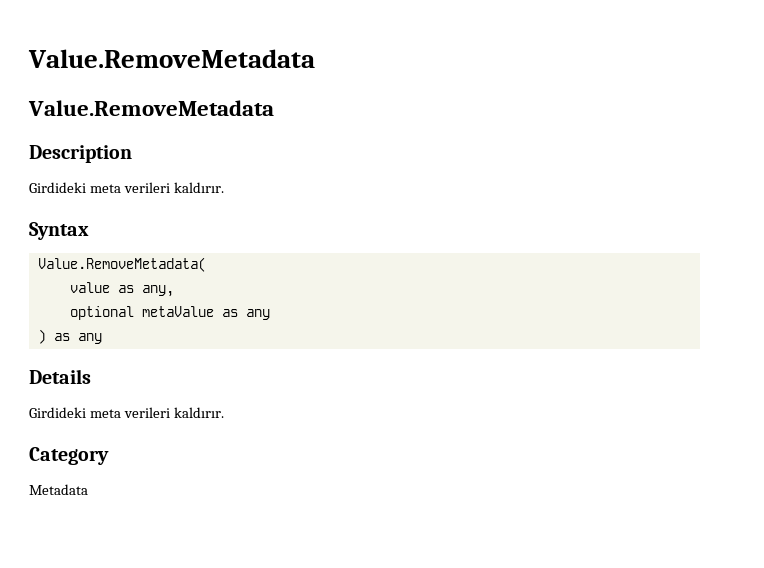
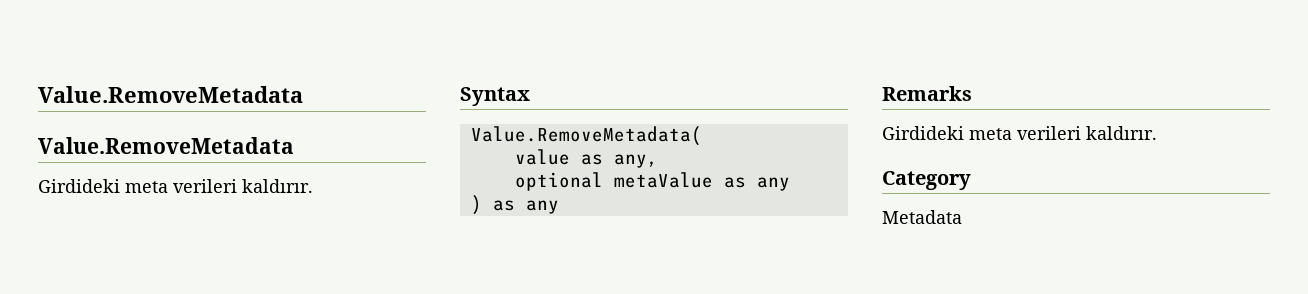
[29,145,132,163] // Description -> (294, 145) none
[29,369,91,384] Details -> [882,86,972,101] Remarks

